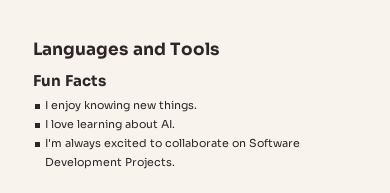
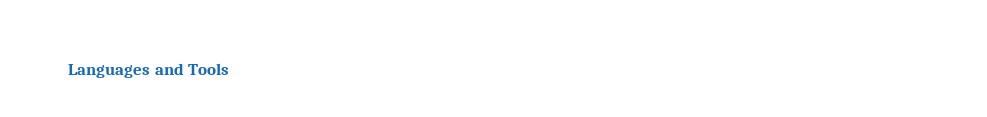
[33,75,107,87] [45,100,198,112] [45,119,176,131] [45,138,301,150] [45,157,176,169] // Fun Facts // I enjoy knowing new things. // I love learning about AI. // I'm always excited to collaborate on Software Development Projects. -> (230, 69) none

